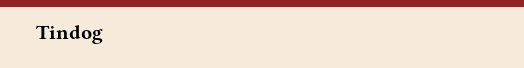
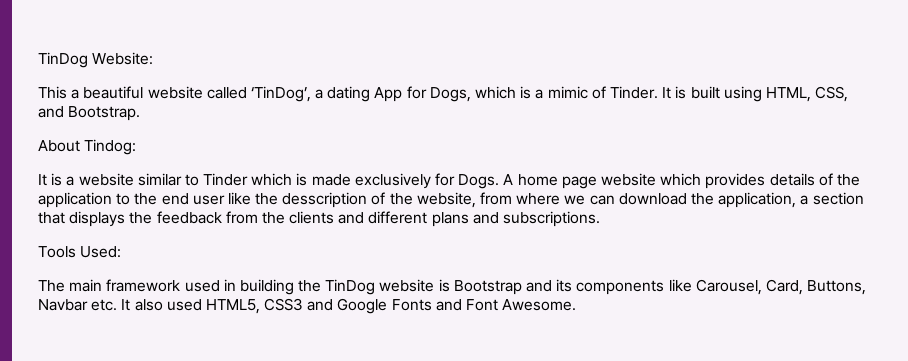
[36,25,103,44] Tindog -> [38,52,154,68] [38,86,849,102] [38,106,141,121] [38,139,137,155] [38,173,860,189] [38,192,864,208] [38,211,601,227] [38,246,122,258] [38,279,867,295] [38,298,577,314] TinDog Website: // This a beautiful website called ‘TinDog’, a dating App for Dogs, which is a mimic of Tinder. It is built using HTML, CSS, and Bootstrap. // About Tindog: // It is a website similar to Tinder which is made exclusively for Dogs. A home page website which provides details of the application to the end user like the desscription of the website, from where we can download the application, a section that displays the feedback from the clients and different plans and subscriptions. // Tools Used: // The main framework used in building the TinDog website is Bootstrap and its components like Carousel, Card, Buttons, Navbar etc. It also used HTML5, CSS3 and Google Fonts and Font Awesome.

